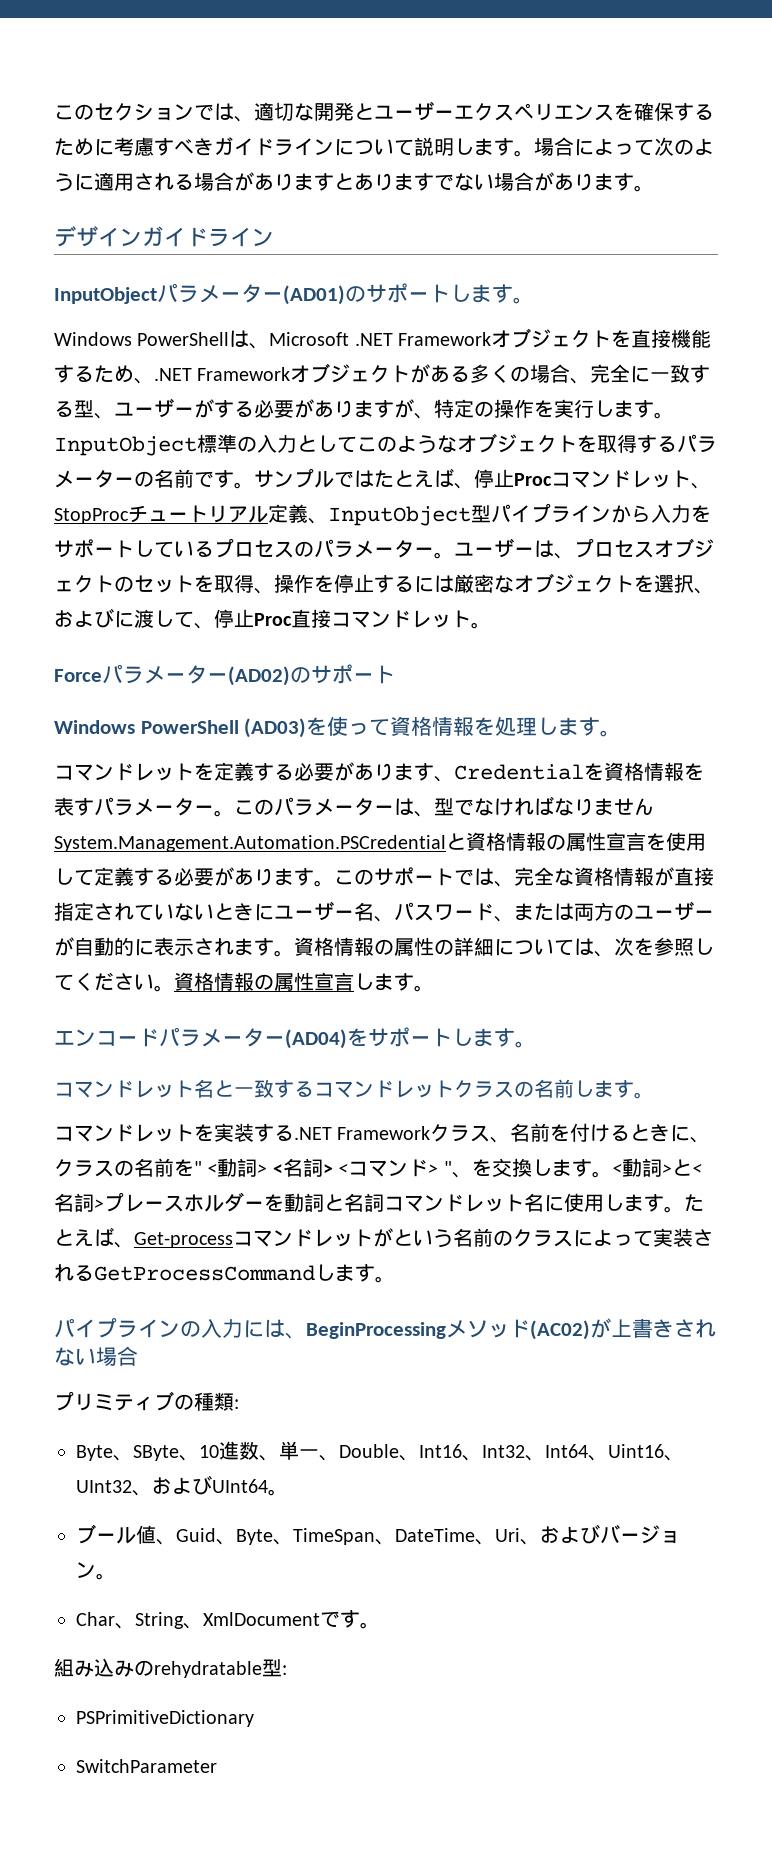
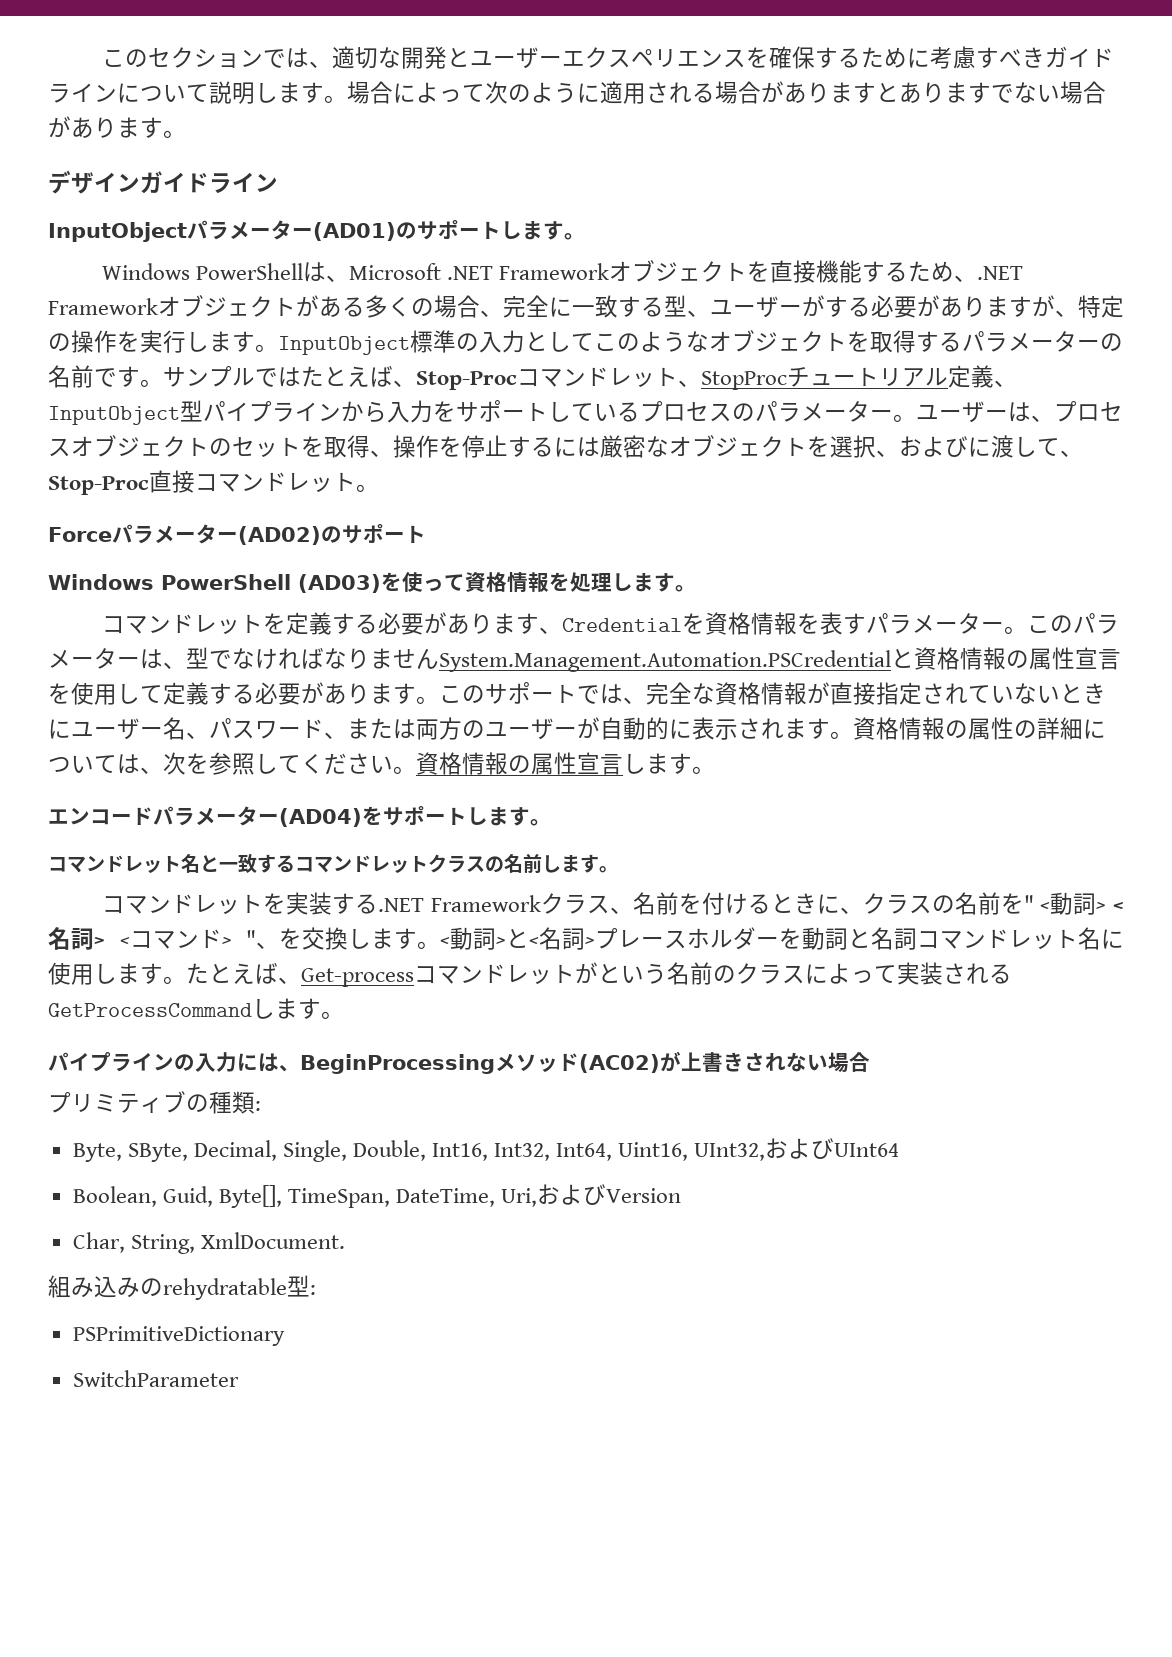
[474,469,552,488] 停止Proc -> [416,371,517,390] Stop-Proc
[214,609,292,628] 停止Proc -> [48,476,149,495] Stop-Proc
[76,1441,684,1461] [76,1475,288,1496] [76,1524,680,1545] [76,1562,116,1580] [76,1610,380,1629] Byte、SByte、10進数、単一、Double、Int16、Int32、Int64、Uint16、UInt32、およびUInt64。 // ブール値、Guid、Byte、TimeSpan、DateTime、Uri、およびバージョン。 // Char、String、XmlDocumentです。 -> [72,1138,900,1162] [72,1184,682,1208] [72,1232,345,1254] Byte, SByte, Decimal, Single, Double, Int16, Int32, Int64, Uint16, UInt32,およびUInt64 // Boolean, Guid, Byte[], TimeSpan, DateTime, Uri,およびVersion // Char, String, XmlDocument.

